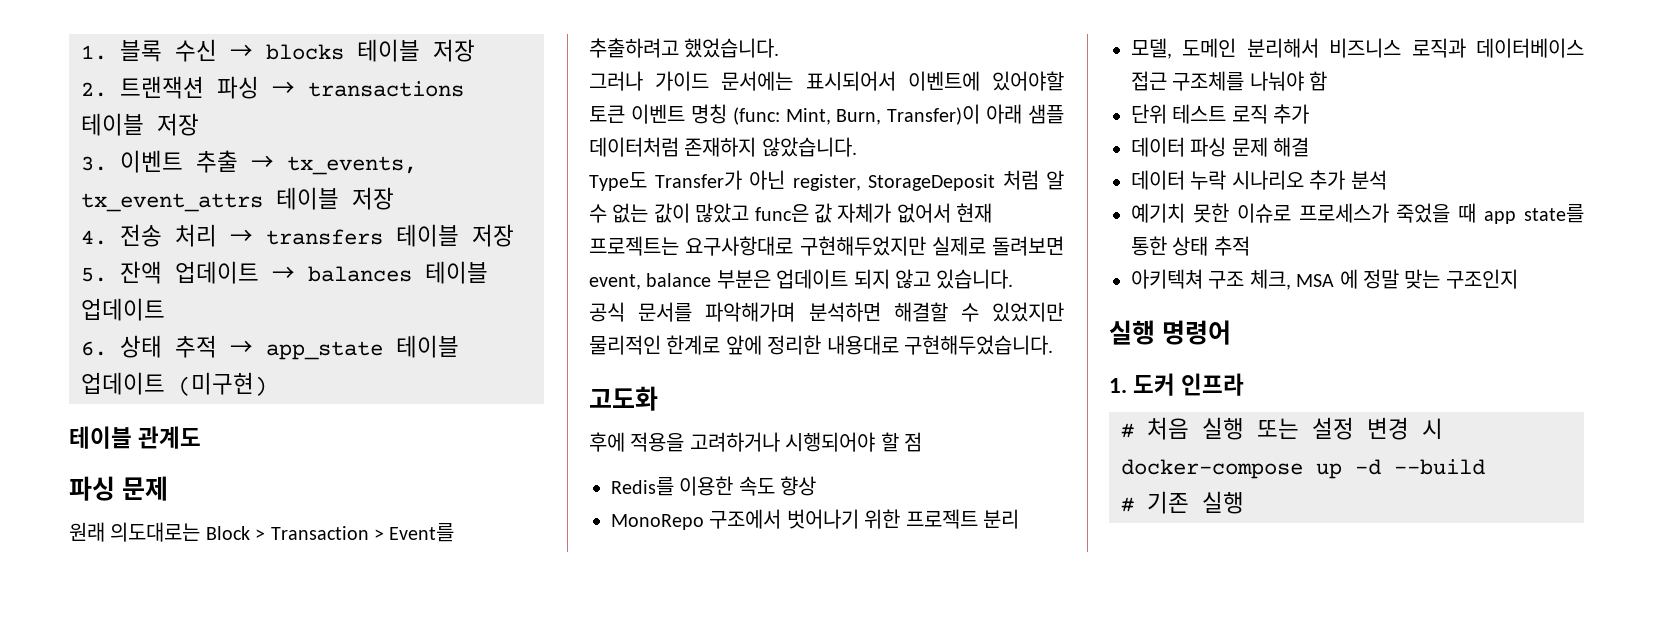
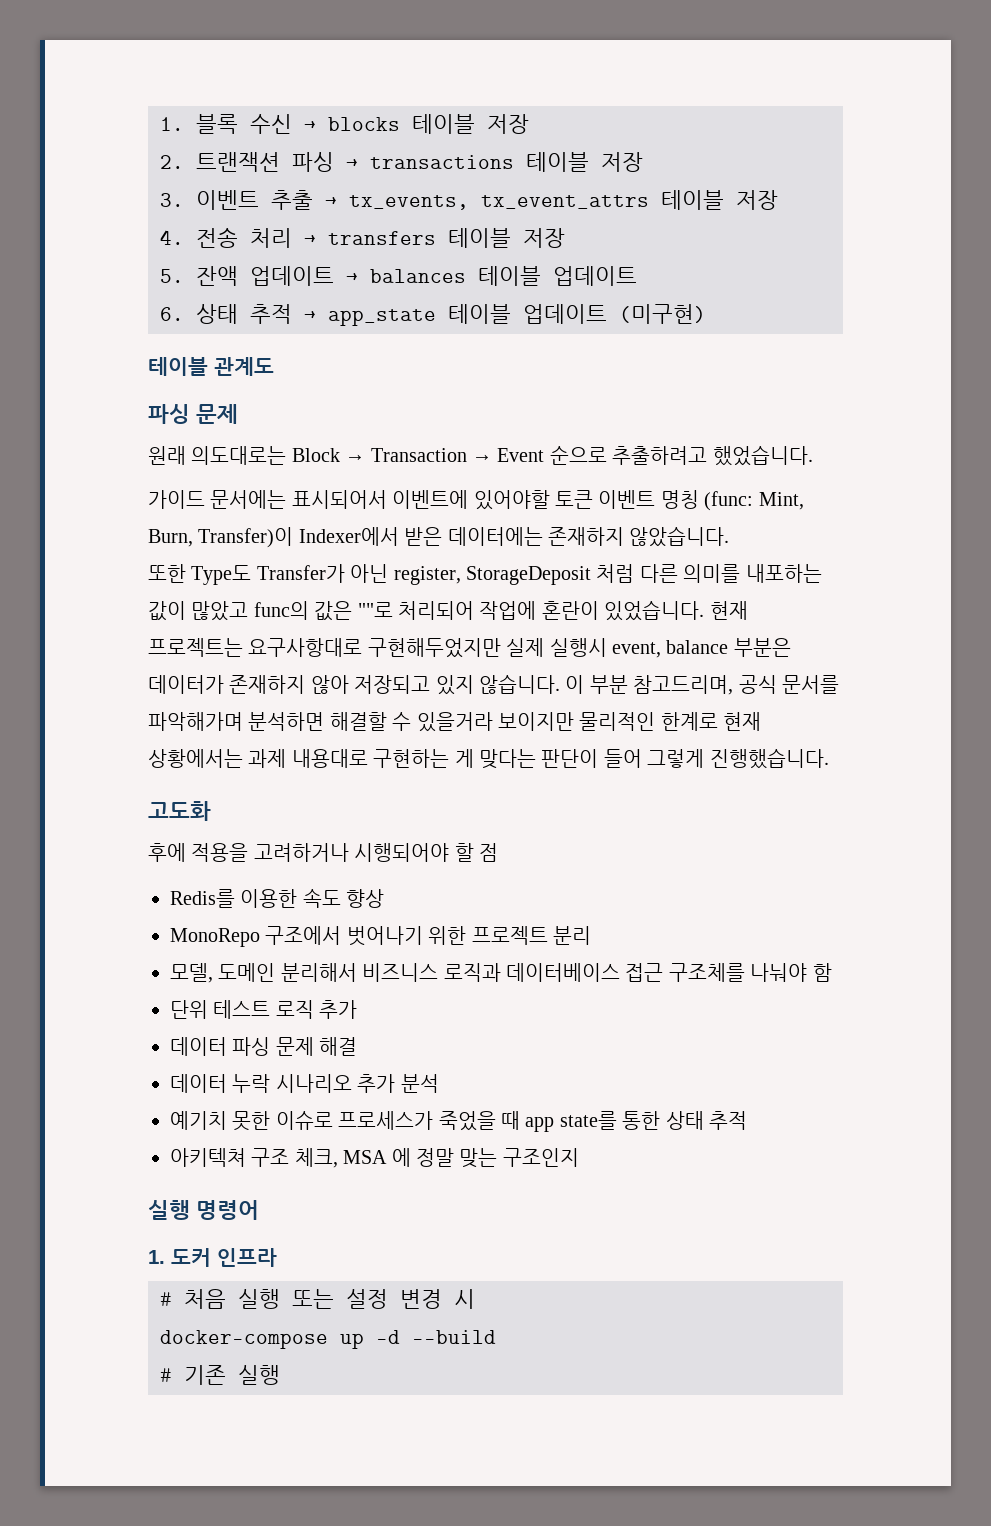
[255,523,455,542] > Transaction > Event를 -> [345,445,607,465] → Transaction → Event 순으로
[589,71,643,91] 그러나 -> (813, 455) none
[986,104,1064,124] [589,137,679,157] 아래 샘플 데이터처럼 -> [298,527,543,546] Indexer에서 받은 데이터에는
(857, 147) none -> [148,564,186,583] 또한
[1046,170,1064,190] [589,203,951,223] 알 수 없는 값이 많았고 func은 값 자체가 없어서 -> [639,564,822,583] [148,600,705,621] 다른 의미를 내포하는 값이 많았고 func의 값은 ""로 처리되어 작업에 혼란이 있었습니다.
[931,236,1064,256] 실제로 돌려보면 -> [506,638,607,657] 실제 실행시
[776,269,1014,289] 업데이트 되지 않고 있습니다. // -> [148,674,734,695] 데이터가 존재하지 않아 저장되고 있지 않습니다. 이 부분 참고드리며,
[992,302,1064,322] [589,335,1053,355] 있었지만 물리적인 한계로 앞에 정리한 내용대로 구현해두었습니다. -> [416,712,762,732] [148,748,829,769] 있을거라 보이지만 물리적인 한계로 현재 상황에서는 과제 내용대로 구현하는 게 맞다는 판단이 들어 그렇게 진행했습니다.

